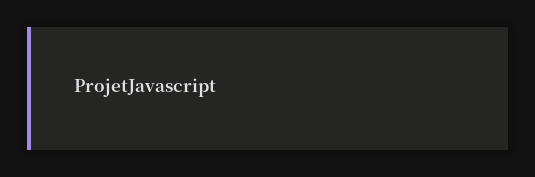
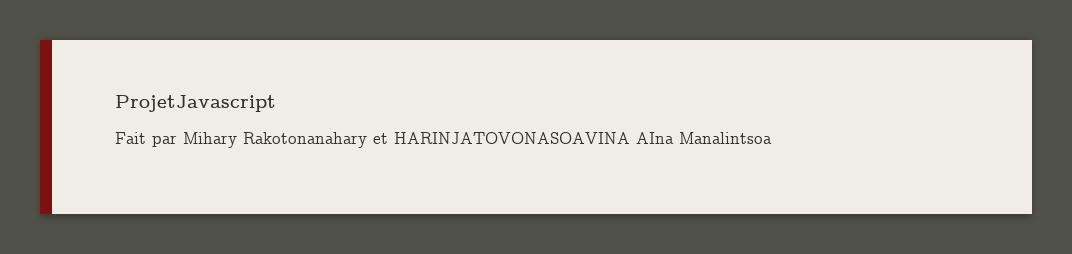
(216, 87) none -> [115,132,772,148] // Fait par Mihary Rakotonanahary et HARINJATOVONASOAVINA AIna Manalintsoa

